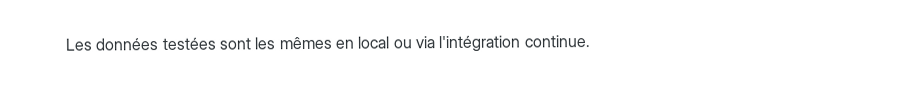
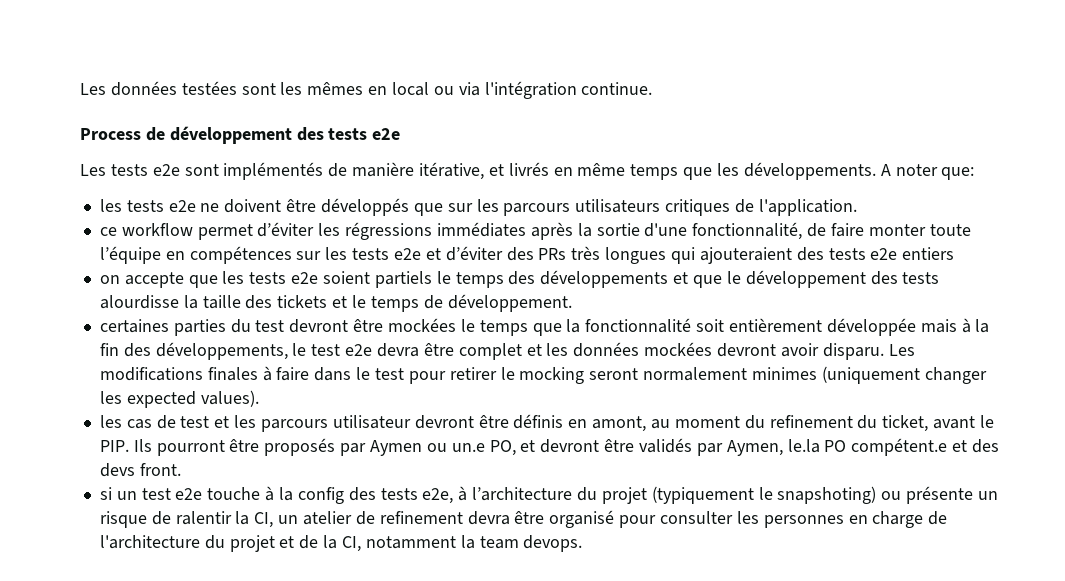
(590, 41) none -> [80,126,401,144] [80,162,975,180] [99,198,857,216] [99,222,971,240] [99,246,955,264] [99,270,940,288] [99,294,572,312] [99,318,990,336] [99,342,915,360] [99,366,987,384] [99,390,259,408] [99,414,995,432] [99,438,1000,456] [99,463,181,477] [99,486,999,504] [99,510,948,528] [99,535,583,552] // Process de développement des tests e2e // Les tests e2e sont implémentés de manière itérative, et livrés en même temps que les développements. A noter que: // les tests e2e ne doivent être développés que sur les parcours utilisateurs critiques de l'application. // ce workflow permet d’éviter les régressions immédiates après la sortie d'une fonctionnalité, de faire monter toute l’équipe en compétences sur les tests e2e et d’éviter des PRs très longues qui ajouteraient des tests e2e entiers // on accepte que les tests e2e soient partiels le temps des développements et que le développement des tests alourdisse la taille des tickets et le temps de développement. // certaines parties du test devront être mockées le temps que la fonctionnalité soit entièrement développée mais à la fin des développements, le test e2e devra être complet et les données mockées devront avoir disparu. Les modifications finales à faire dans le test pour retirer le mocking seront normalement minimes (uniquement changer les expected values). // les cas de test et les parcours utilisateur devront être définis en amont, au moment du refinement du ticket, avant le PIP. Ils pourront être proposés par Aymen ou un.e PO, et devront être validés par Aymen, le.la PO compétent.e et des devs front. // si un test e2e touche à la config des tests e2e, à l’architecture du projet (typiquement le snapshoting) ou présente un risque de ralentir la CI, un atelier de refinement devra être organisé pour consulter les personnes en charge de l'architecture du projet et de la CI, notamment la team devops.

